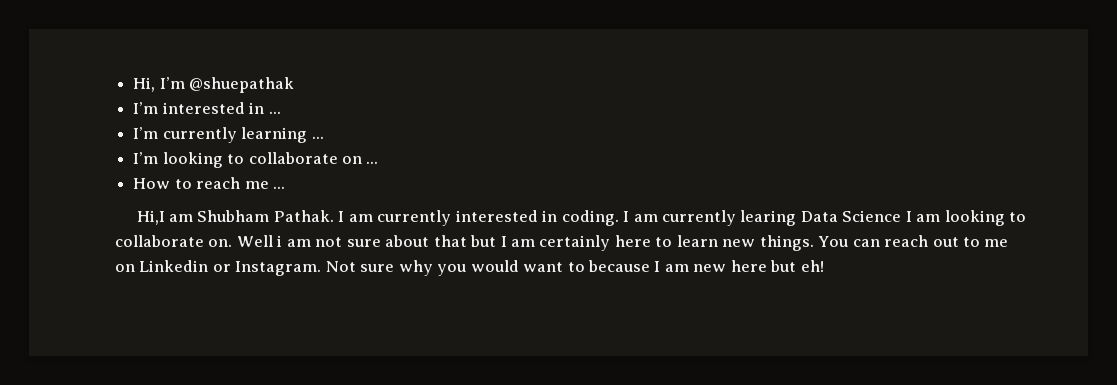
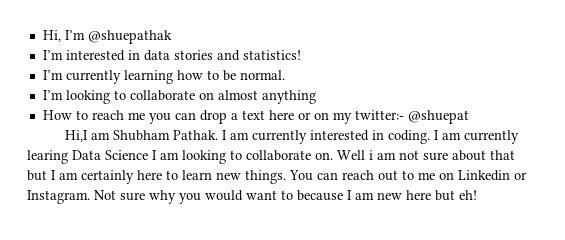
[268,111,281,114] ... -> [143,50,301,61] data stories and statistics!
[311,136,324,139] ... -> [176,70,285,81] how to be normal.
[366,161,379,164] ... -> [217,90,316,104] almost anything
[272,186,285,189] ... -> [148,110,469,124] you can drop a text here or on my twitter:- @shuepat

